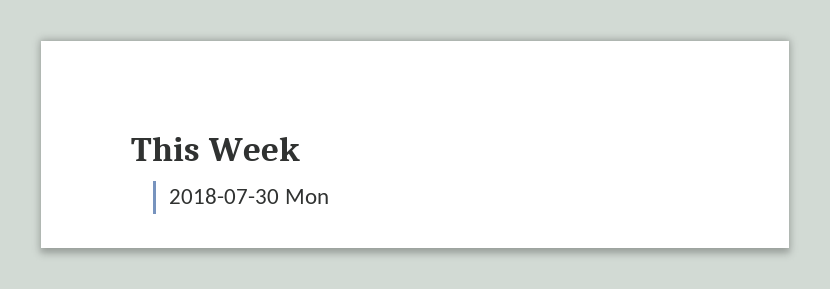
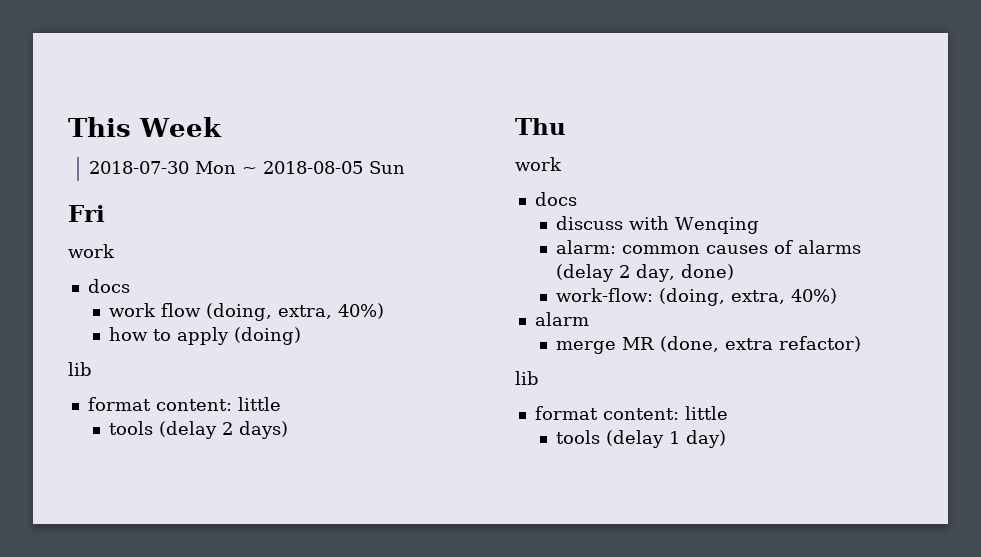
(329, 196) none -> [242,161,406,174] [68,205,105,222] [68,244,115,258] [87,279,130,293] [108,303,384,321] [108,327,301,345] [68,362,92,376] [87,397,281,411] [108,421,288,439] [515,118,566,135] [515,157,562,171] [534,192,577,206] [555,216,759,234] [555,240,861,254] [555,264,734,282] [555,288,837,306] [534,312,589,326] [555,336,861,354] [515,371,539,385] [534,406,728,420] [555,430,726,448] ~ 2018-08-05 Sun // Fri // work // docs // work flow (doing, extra, 40%) // how to apply (doing) // lib // format content: little // tools (delay 2 days) // Thu // work // docs // discuss with Wenqing // alarm: common causes of alarms (delay 2 day, done) // work-flow: (doing, extra, 40%) // alarm // merge MR (done, extra refactor) // lib // format content: little // tools (delay 1 day)

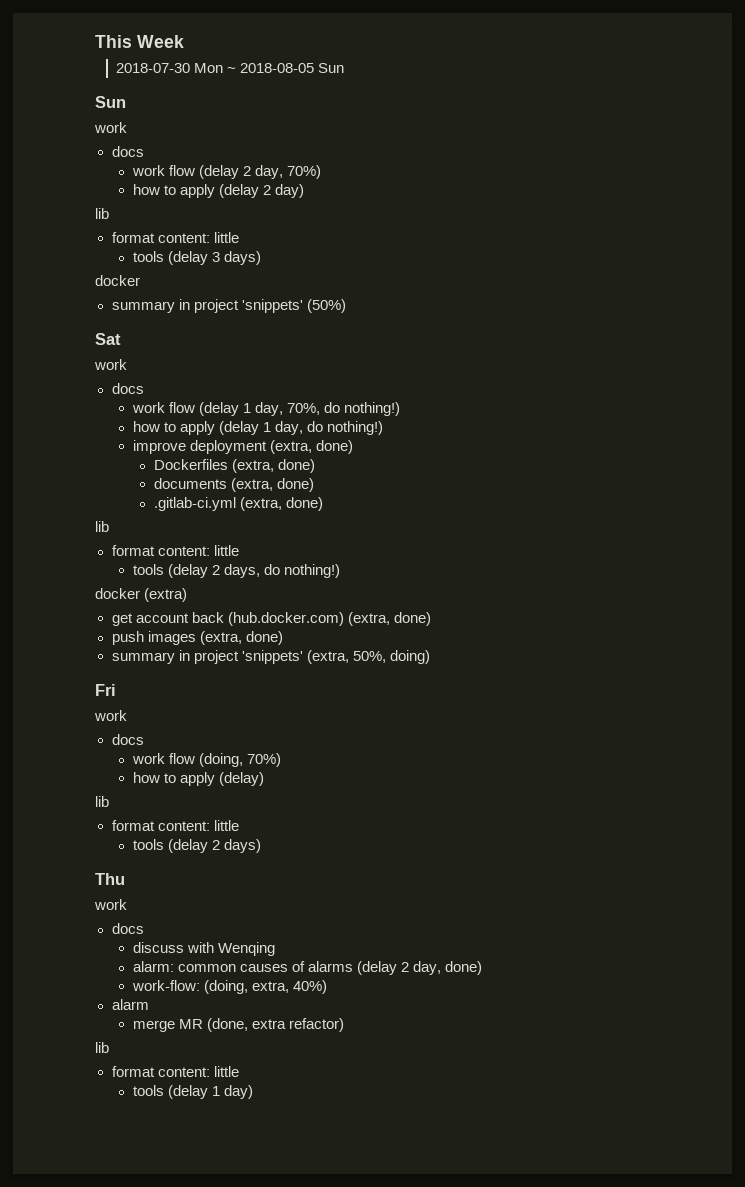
(406, 167) none -> [95,96,126,108] [94,122,127,133] [111,146,144,157] [131,165,321,179] [132,184,304,198] [95,208,109,219] [111,232,239,243] [132,251,261,265] [95,275,140,286] [111,299,346,313] [95,333,121,345] [94,359,127,370] [111,383,144,394] [131,402,401,416] [132,421,384,435] [132,440,353,454] [153,459,316,473] [153,478,315,492] [153,497,324,511] [95,521,109,532] [111,545,239,556] [132,564,340,578] [95,588,188,602] [111,612,431,626] [111,631,283,645] [111,650,430,664] // Sun // work // docs // work flow (delay 2 day, 70%) // how to apply (delay 2 day) // lib // format content: little // tools (delay 3 days) // docker // summary in project 'snippets' (50%) // Sat // work // docs // work flow (delay 1 day, 70%, do nothing!) // how to apply (delay 1 day, do nothing!) // improve deployment (extra, done) // Dockerfiles (extra, done) // documents (extra, done) // .gitlab-ci.yml (extra, done) // lib // format content: little // tools (delay 2 days, do nothing!) // docker (extra) // get account back (hub.docker.com) (extra, done) // push images (extra, done) // summary in project 'snippets' (extra, 50%, doing)
[277,303,384,319] [108,327,301,345] extra, 40%) // how to apply (doing) -> [246,753,281,767] [132,772,264,786] 70%) // how to apply (delay)

